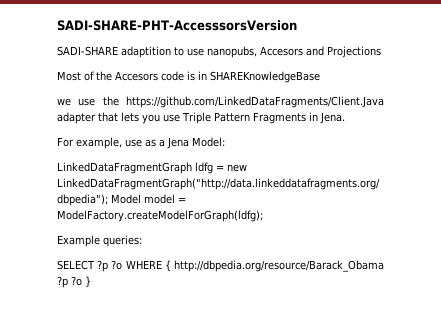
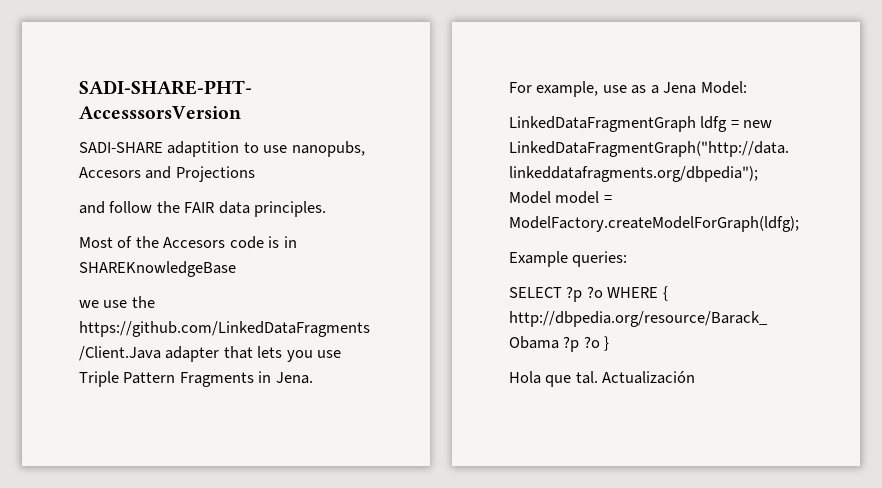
(381, 52) none -> [79,201,327,217] // and follow the FAIR data principles.
(91, 281) none -> [509,371,696,387] // Hola que tal. Actualización

